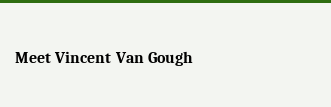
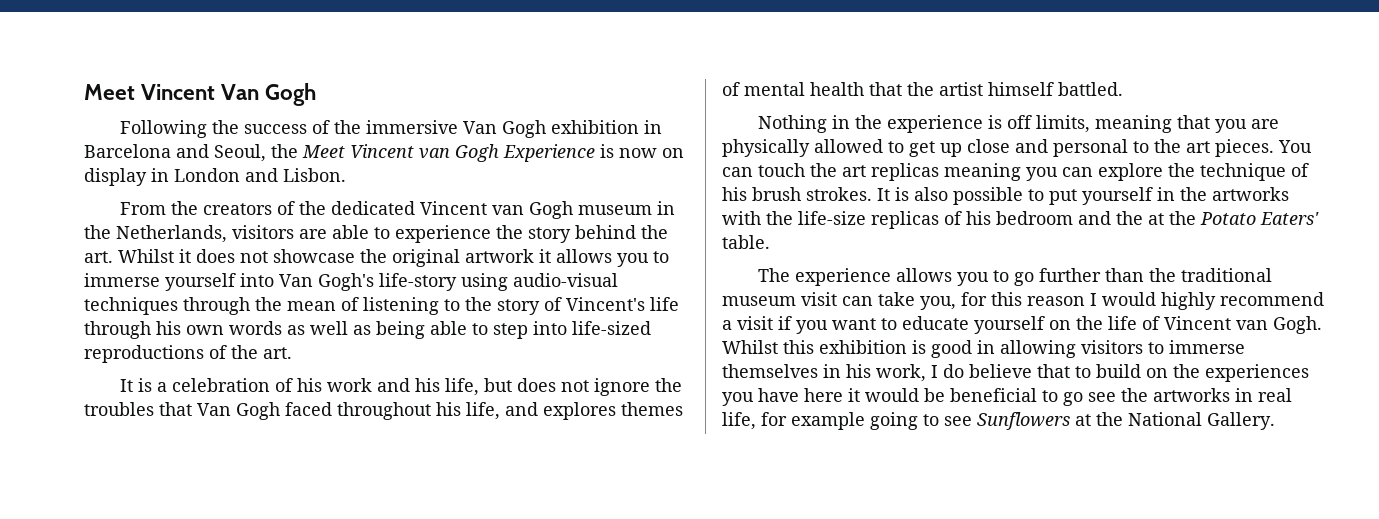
[147,51,193,66] Gough -> [265,83,317,106] [120,120,663,138] [84,144,684,162] [84,168,346,186] [120,201,676,219] [84,225,668,243] [84,249,669,267] [84,273,618,291] [84,297,679,315] [84,321,651,339] [84,345,292,363] [120,378,683,396] [84,402,683,420] [722,82,1123,96] [758,115,1280,133] [722,139,1312,157] [722,163,1309,181] [722,187,1289,205] [722,211,1319,229] [722,235,770,249] [758,268,1273,286] [722,292,1324,310] [722,316,1322,334] [722,340,1245,358] [722,364,1309,382] [722,388,1292,406] [722,412,1275,430] Gogh // Following the success of the immersive Van Gogh exhibition in Barcelona and Seoul, the Meet Vincent van Gogh Experience is now on display in London and Lisbon. // From the creators of the dedicated Vincent van Gogh museum in the Netherlands, visitors are able to experience the story behind the art. Whilst it does not showcase the original artwork it allows you to immerse yourself into Van Gogh's life-story using audio-visual techniques through the mean of listening to the story of Vincent's life through his own words as well as being able to step into life-sized reproductions of the art. // It is a celebration of his work and his life, but does not ignore the troubles that Van Gogh faced throughout his life, and explores themes of mental health that the artist himself battled. // Nothing in the experience is off limits, meaning that you are physically allowed to get up close and personal to the art pieces. You can touch the art replicas meaning you can explore the technique of his brush strokes. It is also possible to put yourself in the artworks with the life-size replicas of his bedroom and the at the Potato Eaters' table. // The experience allows you to go further than the traditional museum visit can take you, for this reason I would highly recommend a visit if you want to educate yourself on the life of Vincent van Gogh. Whilst this exhibition is good in allowing visitors to immerse themselves in his work, I do believe that to build on the experiences you have here it would be beneficial to go see the artworks in real life, for example going to see Sunflowers at the National Gallery.

